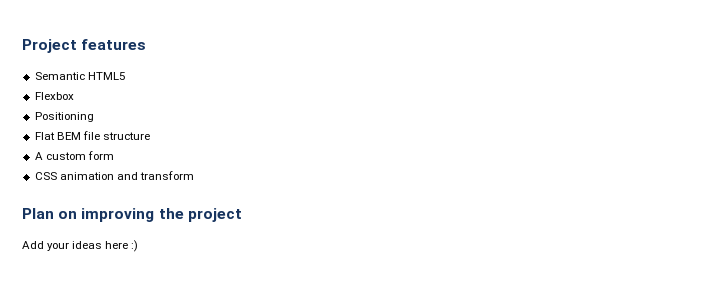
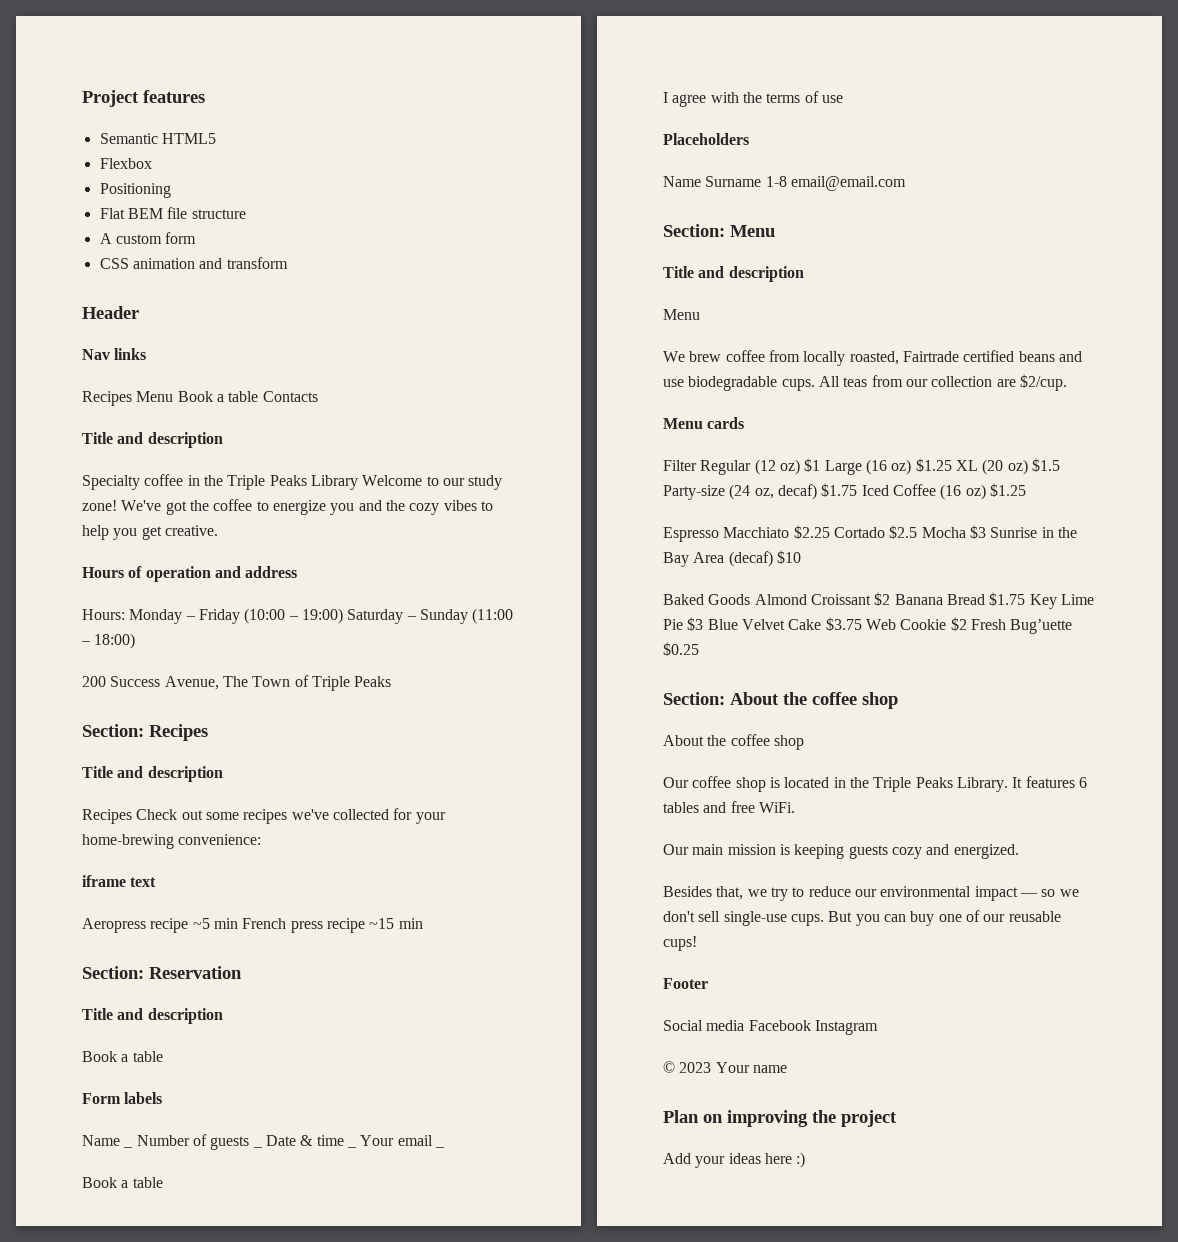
(194, 175) none -> [82,306,139,319] [82,348,147,360] [82,391,318,406] [82,432,223,448] [82,474,503,490] [82,499,493,515] [82,525,218,540] [82,566,298,582] [82,608,514,624] [81,633,136,649] [82,675,392,691] [82,724,208,741] [82,766,223,782] [82,808,446,824] [82,834,262,849] [82,875,157,887] [82,918,423,933] [82,966,242,979] [82,1008,223,1024] [82,1051,163,1062] [82,1092,163,1104] [82,1135,120,1146] [123,1146,134,1148] [136,1134,263,1150] [265,1135,344,1146] [346,1146,357,1148] [360,1135,433,1146] [434,1146,445,1148] [82,1177,163,1188] [663,91,843,107] [663,133,749,145] [663,176,906,191] [663,224,775,237] [663,266,804,282] [663,309,700,320] [663,350,1082,366] [663,374,1067,391] [663,417,745,429] [663,458,1060,475] [663,483,1026,500] [663,525,1077,542] [663,550,801,567] [663,592,1094,609] [663,617,1073,634] [663,642,699,656] [663,692,898,709] [663,734,804,750] [663,776,1087,792] [663,801,795,813] [663,844,1019,859] [663,886,1079,901] [663,910,1061,926] [663,936,697,951] [663,978,708,989] [663,1020,878,1035] [663,1061,787,1073] // Header // Nav links // Recipes Menu Book a table Contacts // Title and description // Specialty coffee in the Triple Peaks Library Welcome to our study zone! We've got the coffee to energize you and the cozy vibes to help you get creative. // Hours of operation and address // Hours: Monday – Friday (10:00 – 19:00) Saturday – Sunday (11:00 – 18:00) // 200 Success Avenue, The Town of Triple Peaks // Section: Recipes // Title and description // Recipes Check out some recipes we've collected for your home-brewing convenience: // iframe text // Aeropress recipe ~5 min French press recipe ~15 min // Section: Reservation // Title and description // Book a table // Form labels // Name _ Number of guests _ Date & time _ Your email _ // Book a table // I agree with the terms of use // Placeholders // Name Surname 1-8 email@email.com // Section: Menu // Title and description // Menu // We brew coffee from locally roasted, Fairtrade certified beans and use biodegradable cups. All teas from our collection are $2/cup. // Menu cards // Filter Regular (12 oz) $1 Large (16 oz) $1.25 XL (20 oz) $1.5 Party-size (24 oz, decaf) $1.75 Iced Coffee (16 oz) $1.25 // Espresso Macchiato $2.25 Cortado $2.5 Mocha $3 Sunrise in the Bay Area (decaf) $10 // Baked Goods Almond Croissant $2 Banana Bread $1.75 Key Lime Pie $3 Blue Velvet Cake $3.75 Web Cookie $2 Fresh Bug’uette $0.25 // Section: About the coffee shop // About the coffee shop // Our coffee shop is located in the Triple Peaks Library. It features 6 tables and free WiFi. // Our main mission is keeping guests cozy and energized. // Besides that, we try to reduce our environmental impact — so we don't sell single-use cups. But you can buy one of our reusable cups! // Footer // Social media Facebook Instagram // © 2023 Your name

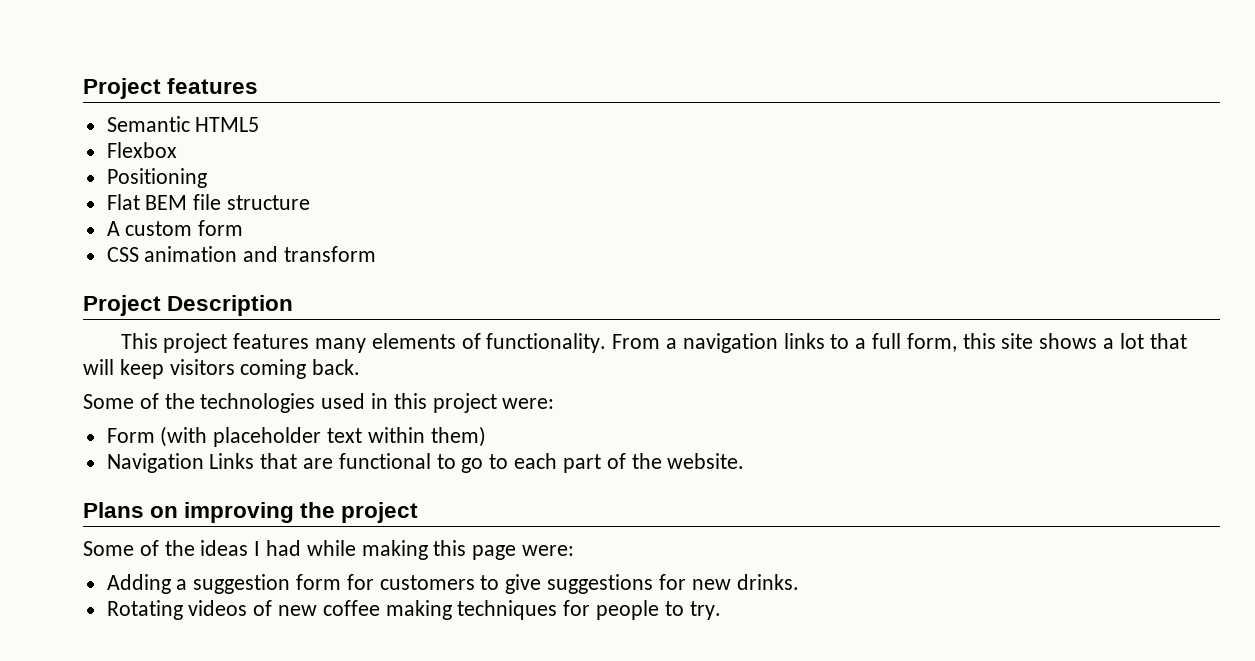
[82,306,139,319] [82,348,147,360] [82,391,318,406] [82,432,223,448] [82,474,503,490] [82,499,493,515] [82,525,218,540] [82,566,298,582] [82,608,514,624] [81,633,136,649] [82,675,392,691] [82,724,208,741] [82,766,223,782] [82,808,446,824] [82,834,262,849] [82,875,157,887] [82,918,423,933] [82,966,242,979] [82,1008,223,1024] [82,1051,163,1062] [82,1092,163,1104] [82,1135,120,1146] [123,1146,134,1148] [136,1134,263,1150] [265,1135,344,1146] [346,1146,357,1148] [360,1135,433,1146] [434,1146,445,1148] [82,1177,163,1188] [663,91,843,107] [663,133,749,145] [663,176,906,191] [663,224,775,237] [663,266,804,282] [663,309,700,320] [663,350,1082,366] [663,374,1067,391] [663,417,745,429] [663,458,1060,475] [663,483,1026,500] [663,525,1077,542] [663,550,801,567] [663,592,1094,609] [663,617,1073,634] [663,642,699,656] [663,692,898,709] [663,734,804,750] [663,776,1087,792] [663,801,795,813] [663,844,1019,859] [663,886,1079,901] [663,910,1061,926] [663,936,697,951] [663,978,708,989] [663,1020,878,1035] [663,1061,787,1073] [663,1110,897,1127] [663,1152,806,1168] Header // Nav links // Recipes Menu Book a table Contacts // Title and description // Specialty coffee in the Triple Peaks Library Welcome to our study zone! We've got the coffee to energize you and the cozy vibes to help you get creative. // Hours of operation and address // Hours: Monday – Friday (10:00 – 19:00) Saturday – Sunday (11:00 – 18:00) // 200 Success Avenue, The Town of Triple Peaks // Section: Recipes // Title and description // Recipes Check out some recipes we've collected for your home-brewing convenience: // iframe text // Aeropress recipe ~5 min French press recipe ~15 min // Section: Reservation // Title and description // Book a table // Form labels // Name _ Number of guests _ Date & time _ Your email _ // Book a table // I agree with the terms of use // Placeholders // Name Surname 1-8 email@email.com // Section: Menu // Title and description // Menu // We brew coffee from locally roasted, Fairtrade certified beans and use biodegradable cups. All teas from our collection are $2/cup. // Menu cards // Filter Regular (12 oz) $1 Large (16 oz) $1.25 XL (20 oz) $1.5 Party-size (24 oz, decaf) $1.75 Iced Coffee (16 oz) $1.25 // Espresso Macchiato $2.25 Cortado $2.5 Mocha $3 Sunrise in the Bay Area (decaf) $10 // Baked Goods Almond Croissant $2 Banana Bread $1.75 Key Lime Pie $3 Blue Velvet Cake $3.75 Web Cookie $2 Fresh Bug’uette $0.25 // Section: About the coffee shop // About the coffee shop // Our coffee shop is located in the Triple Peaks Library. It features 6 tables and free WiFi. // Our main mission is keeping guests cozy and energized. // Besides that, we try to reduce our environmental impact — so we don't sell single-use cups. But you can buy one of our reusable cups! // Footer // Social media Facebook Instagram // © 2023 Your name // Plan on improving the project // Add your ideas here :) -> [83,295,294,316] [120,333,1187,353] [83,359,361,379] [83,393,555,413] [106,426,486,447] [106,453,745,473] [83,502,419,523] [83,540,575,560] [106,574,799,594] [106,600,721,620] Project Description // This project features many elements of functionality. From a navigation links to a full form, this site shows a lot that will keep visitors coming back. // Some of the technologies used in this project were: // Form (with placeholder text within them) // Navigation Links that are functional to go to each part of the website. // Plans on improving the project // Some of the ideas I had while making this page were: // Adding a suggestion form for customers to give suggestions for new drinks. // Rotating videos of new coffee making techniques for people to try.

